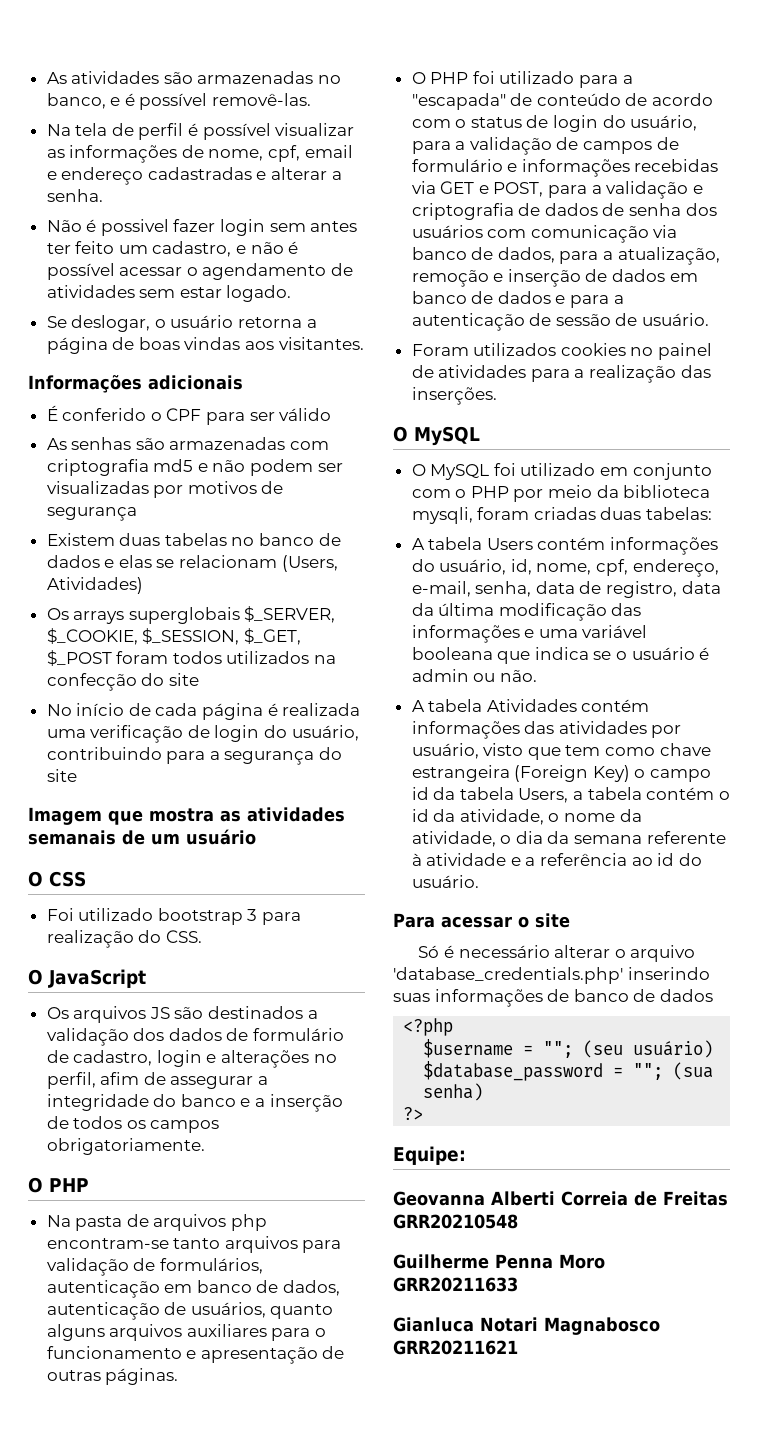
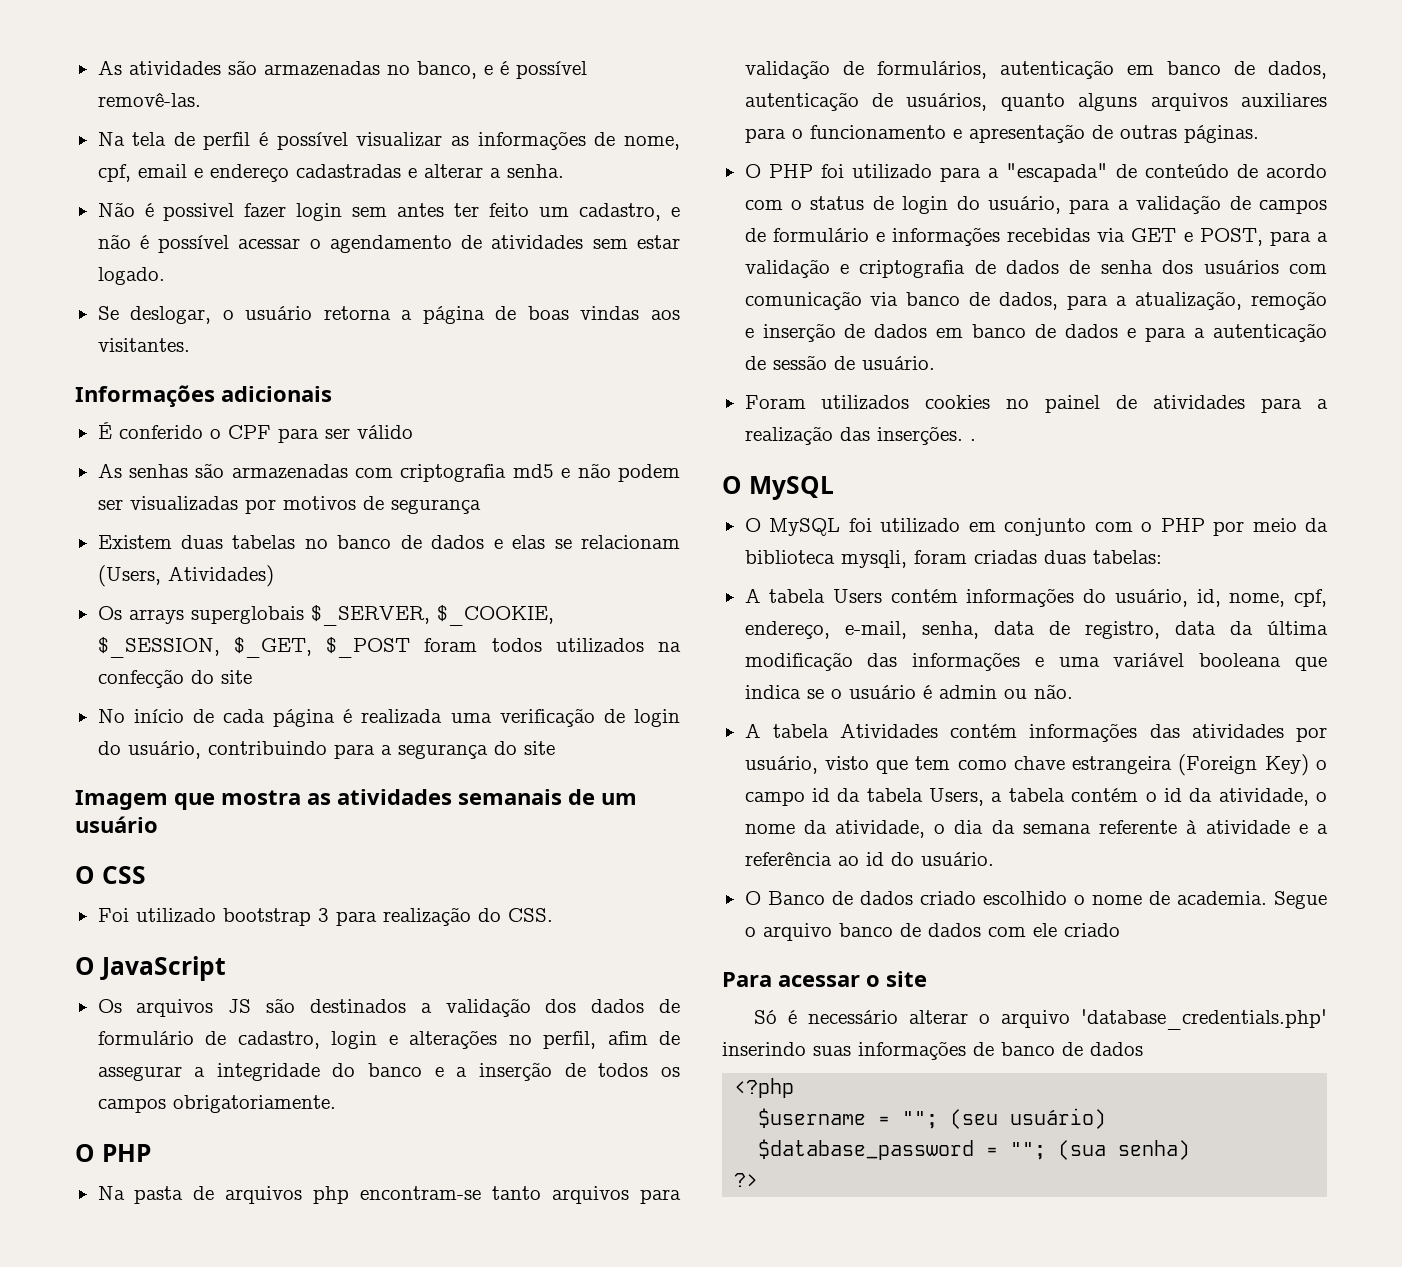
(497, 396) none -> [969,439,976,441] .
(479, 881) none -> [744,891,1327,909] [744,923,1120,941] // O Banco de dados criado escolhido o nome de academia. Segue o arquivo banco de dados com ele criado
[393,1146,466,1165] [393,1191,728,1206] [393,1214,518,1229] [393,1254,605,1269] [393,1277,518,1292] [393,1317,660,1335] [393,1340,518,1355] // Equipe: // Geovanna Alberti Correia de Freitas GRR20210548 // Guilherme Penna Moro GRR20211633 // Gianluca Notari Magnabosco GRR20211621 -> (759, 1180) none

